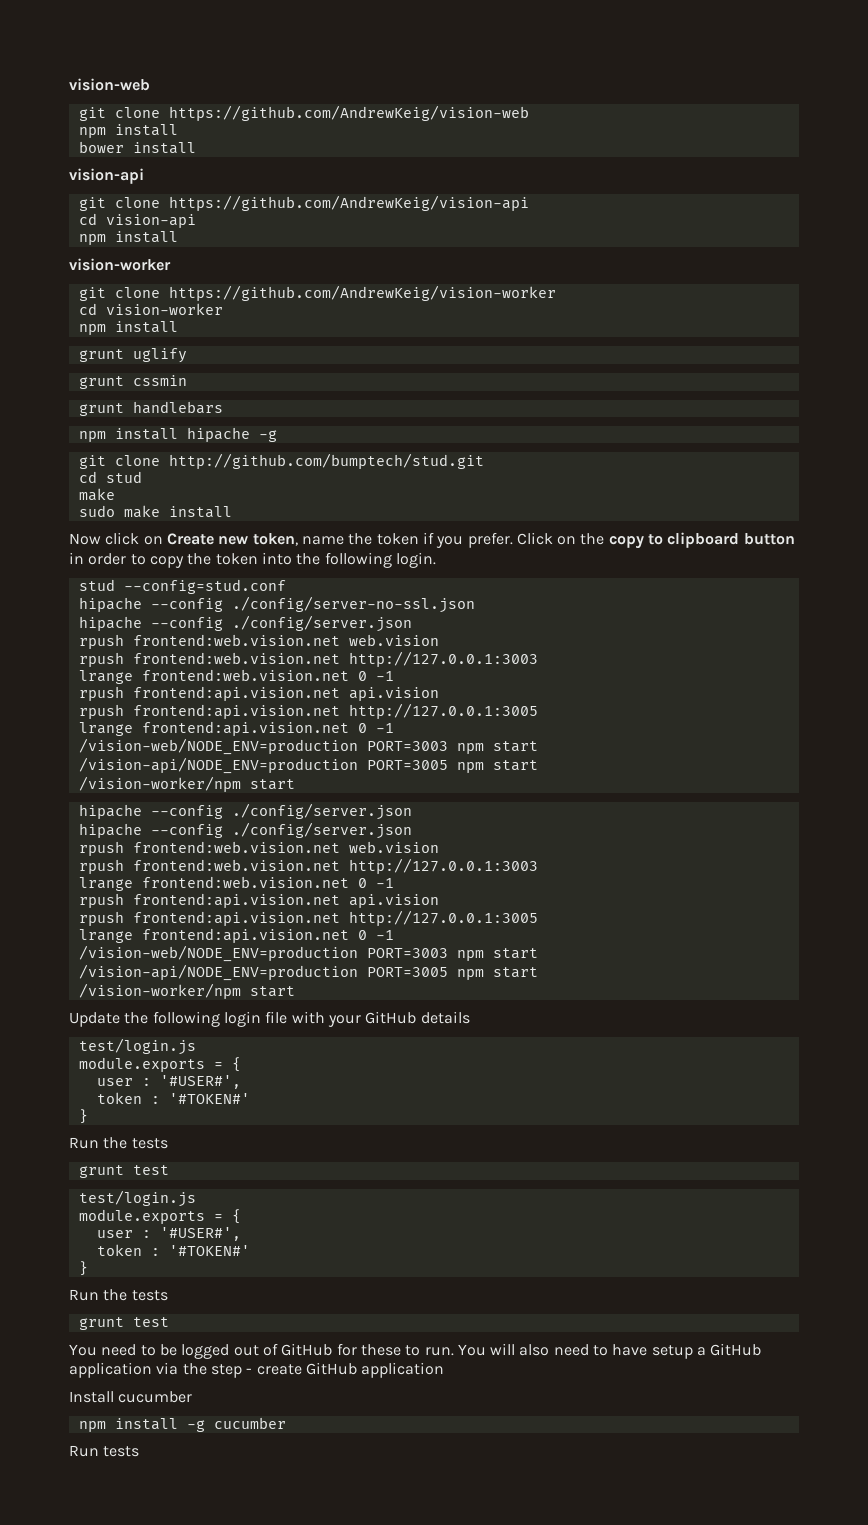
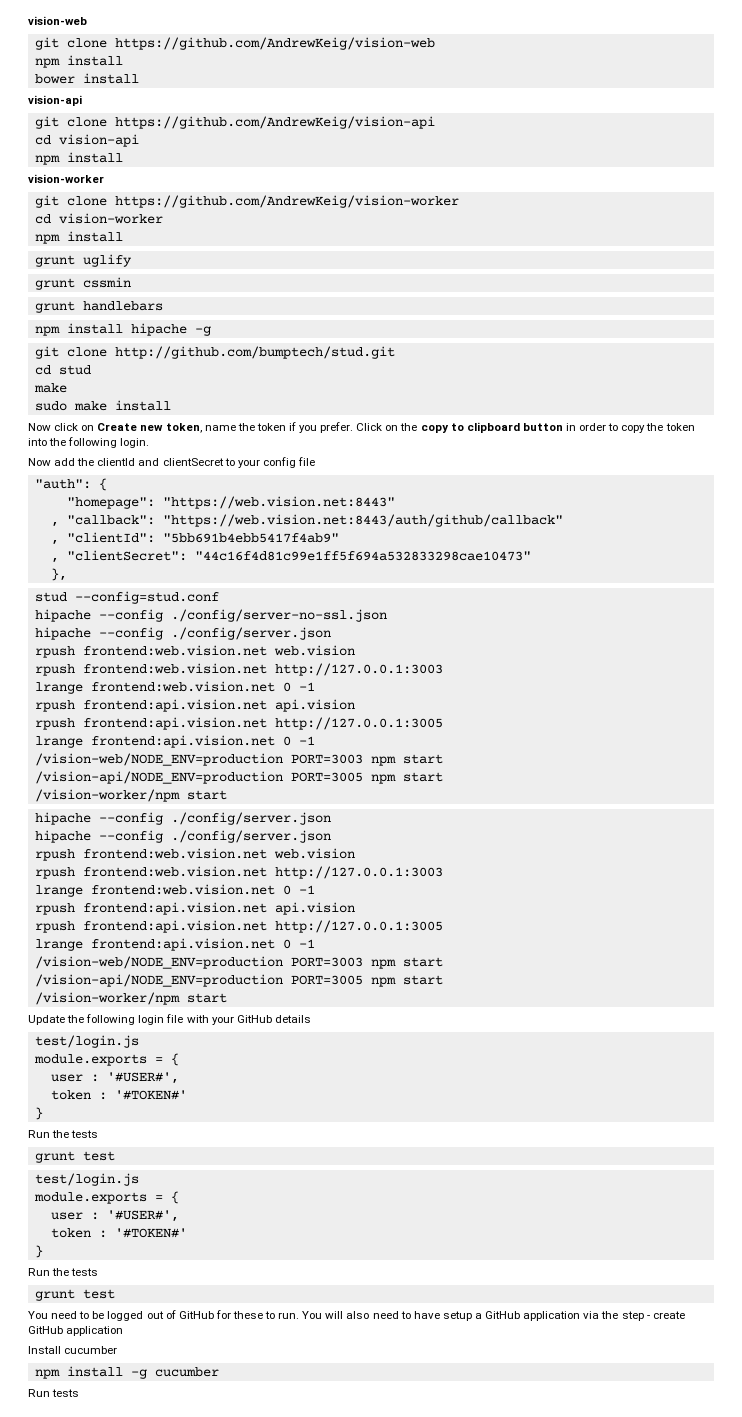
(436, 560) none -> [28,457,315,468] [34,478,107,491] [66,496,395,509] [50,514,563,527] [50,532,339,545] [50,550,531,563] [50,568,67,581] // Now add the clientId and clientSecret to your config file // "auth": { // "homepage": "https://web.vision.net:8443" // , "callback": "https://web.vision.net:8443/auth/github/callback" // , "clientId": "5bb691b4ebb5417f4ab9" // , "clientSecret": "44c16f4d81c99e1ff5f694a532833298cae10473" // },

